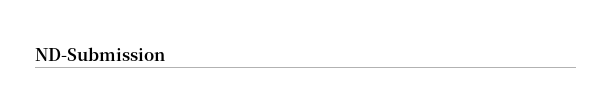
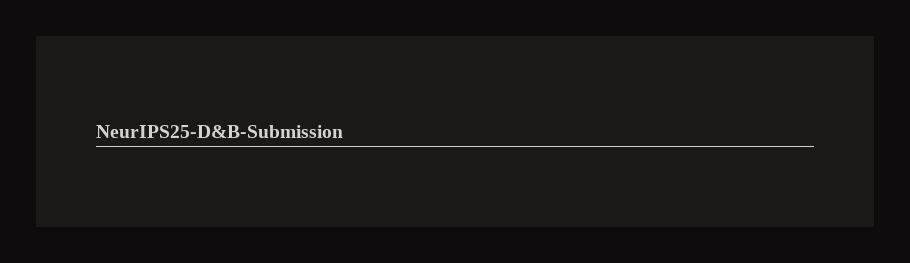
[35,47,165,61] ND-Submission -> [96,125,343,138] NeurIPS25-D&B-Submission

